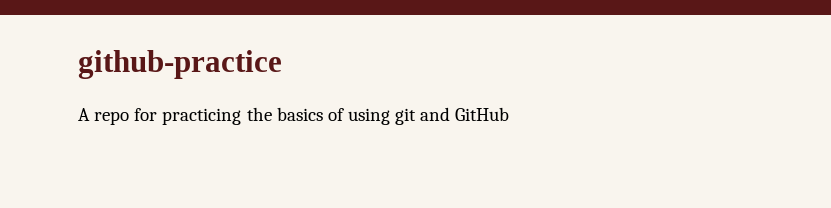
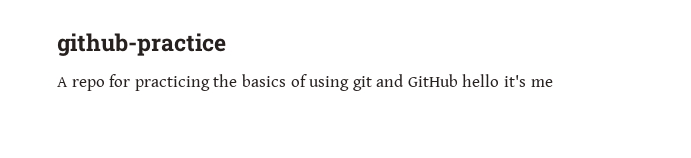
(510, 114) none -> [462,74,553,87] hello it's me

